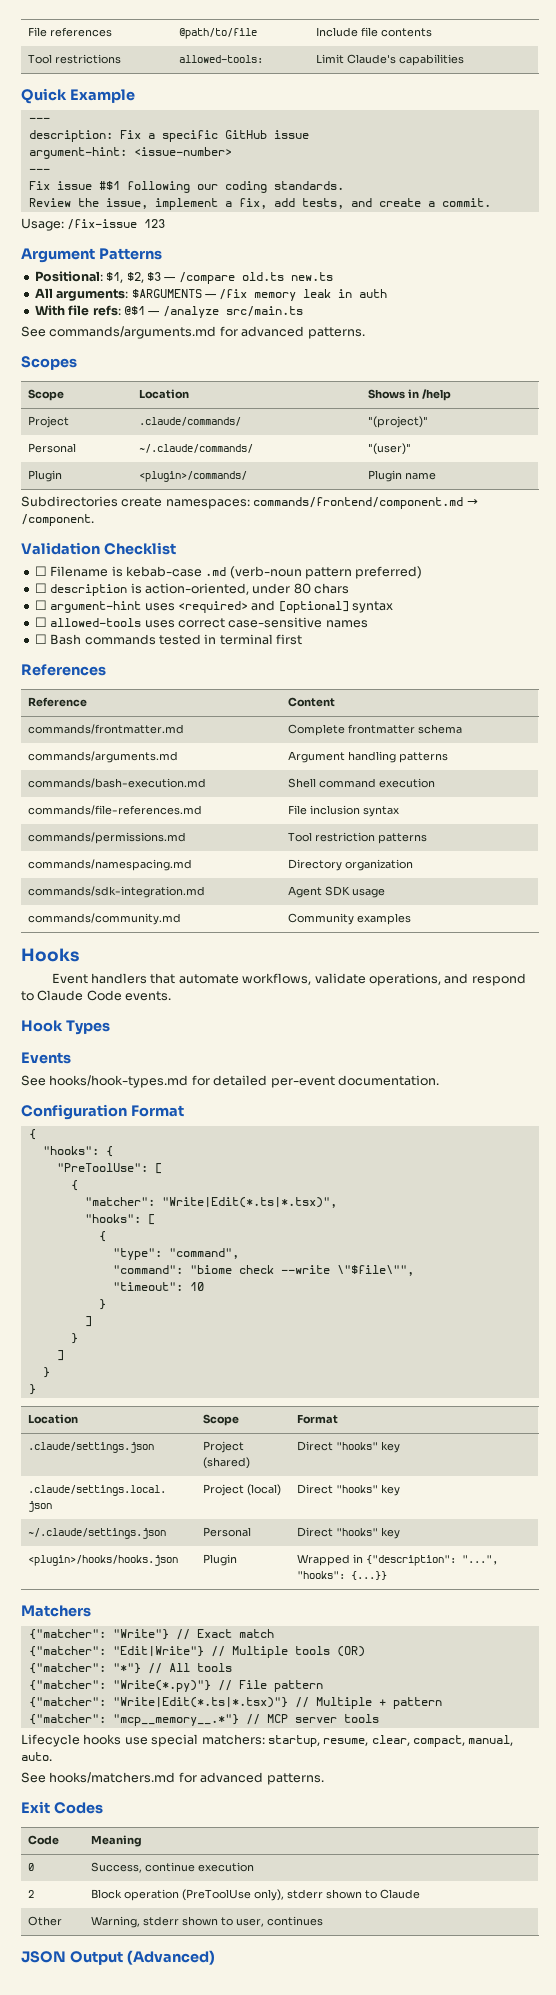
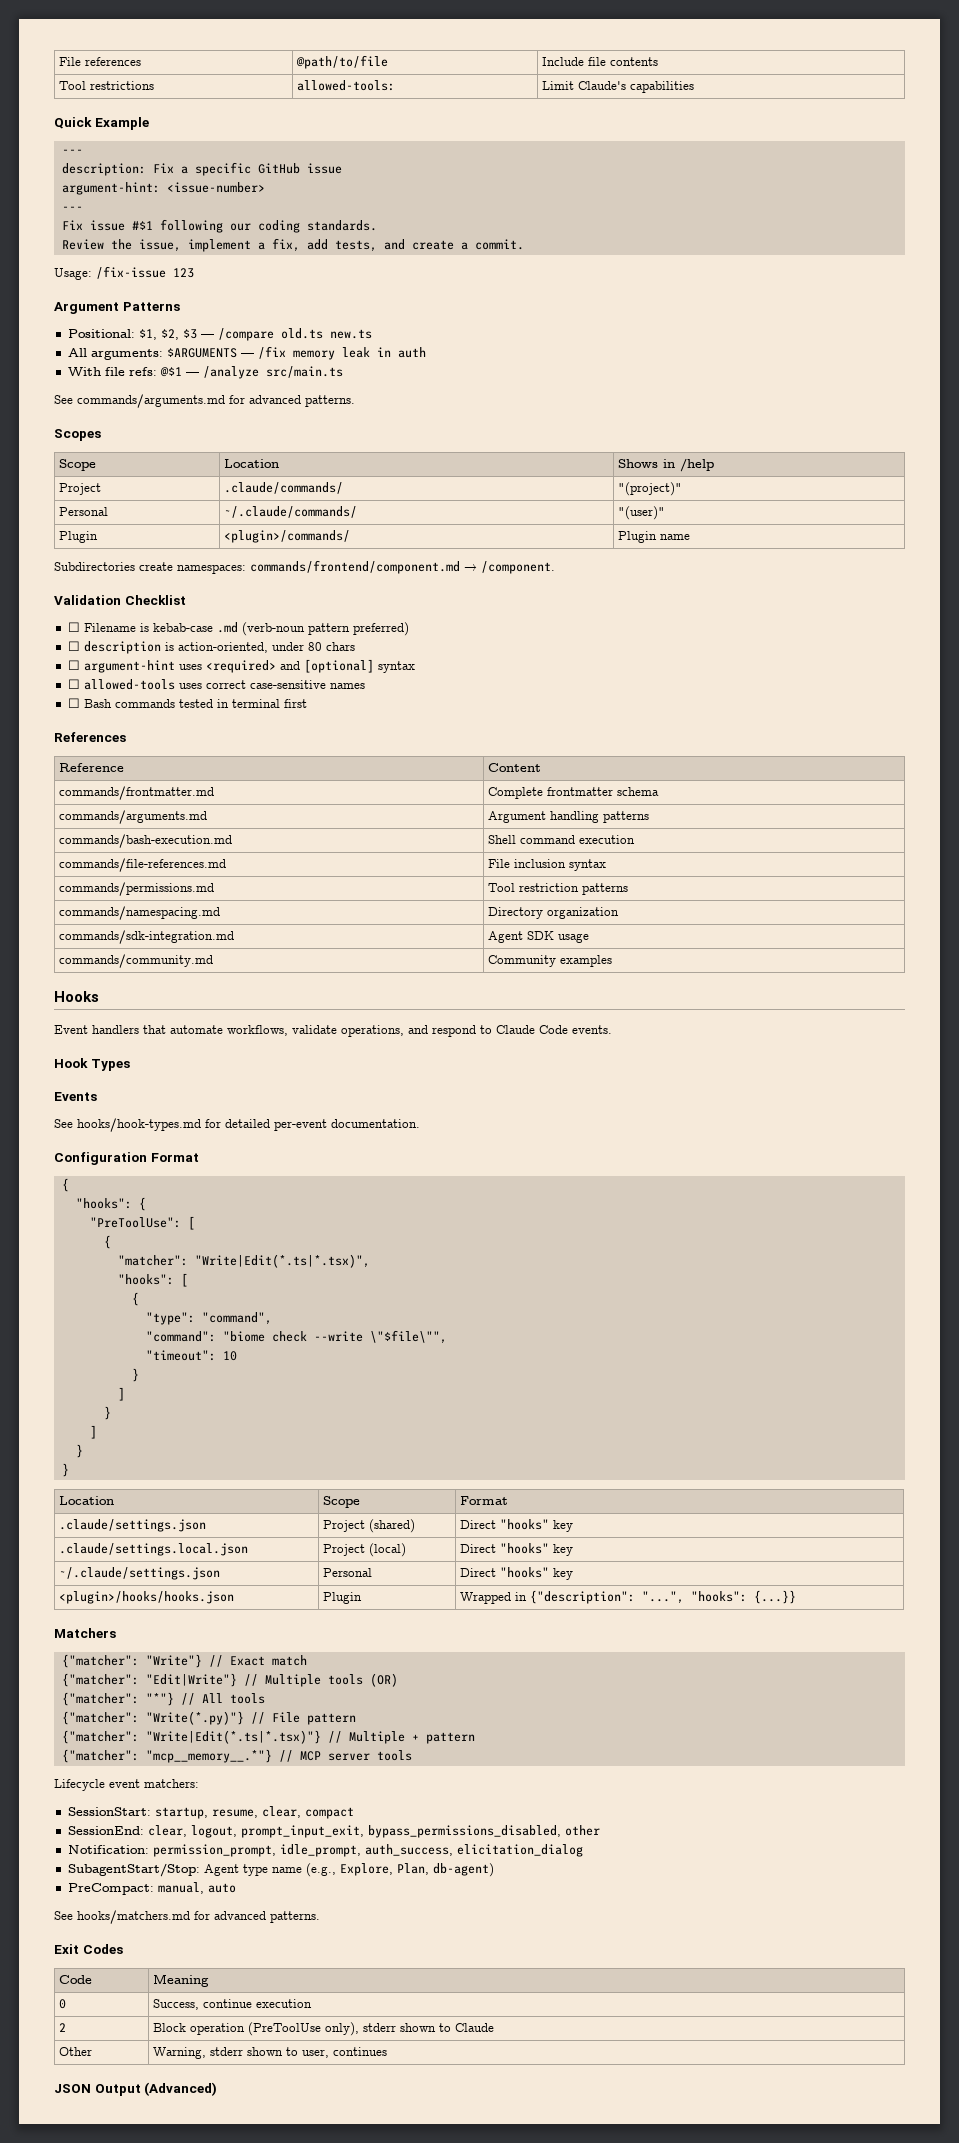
[83,1734,199,1747] hooks use special -> [109,1779,140,1788] event
(265, 1739) none -> [67,1807,151,1816] // SessionStart:
[413,1735,514,1747] [21,1752,52,1761] compact, manual, auto. -> [304,1807,354,1819] [67,1825,600,1838] [67,1844,583,1857] [67,1863,494,1877] [67,1882,236,1895] compact // SessionEnd: clear, logout, prompt_input_exit, bypass_permissions_disabled, other // Notification: permission_prompt, idle_prompt, auth_success, elicitation_dialog // SubagentStart/Stop: Agent type name (e.g., Explore, Plan, db-agent) // PreCompact: manual, auto

